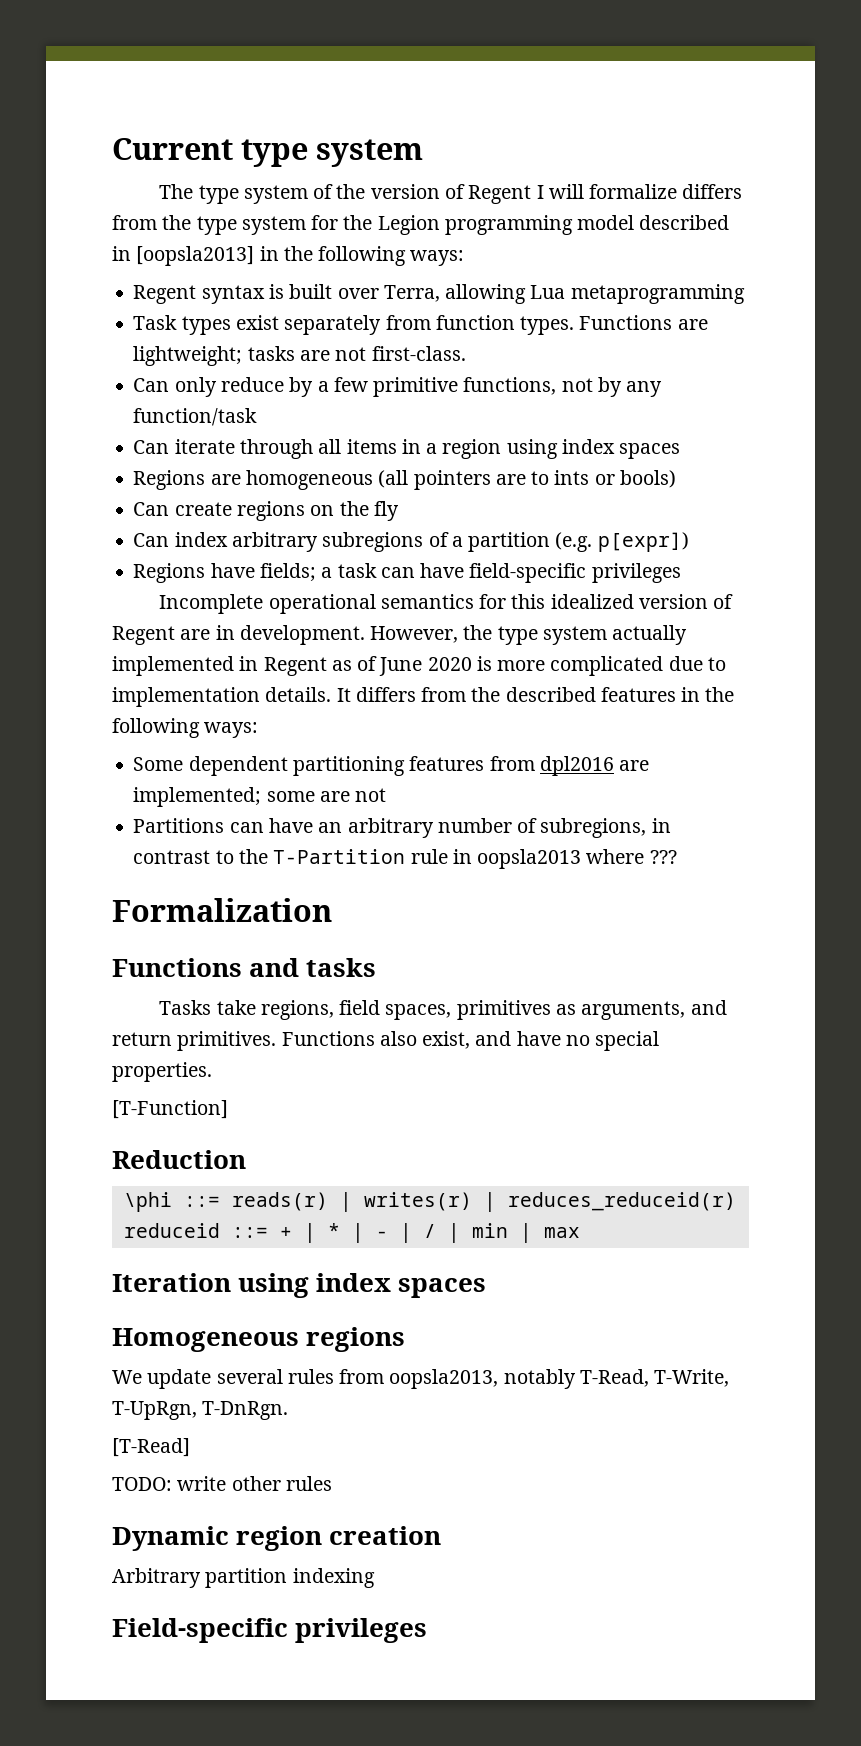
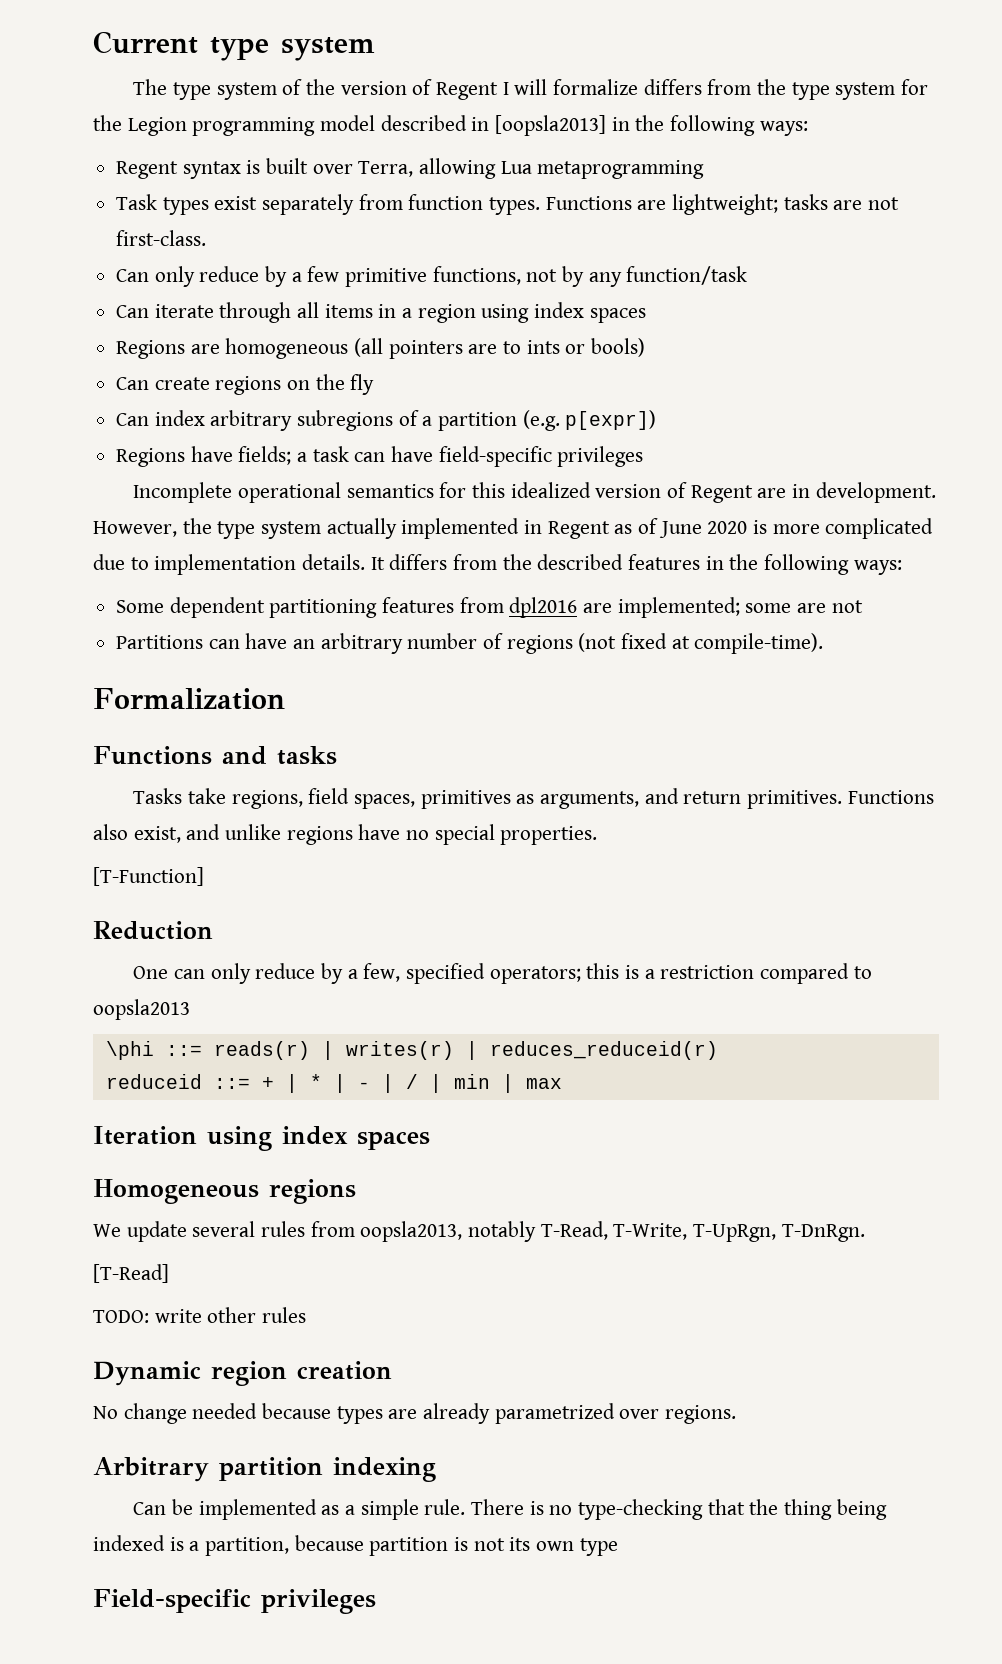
[540,818,671,838] [133,849,677,869] subregions, in contrast to the T-Partition rule in oopsla2013 where ??? -> [506,633,824,654] regions (not fixed at compile-time).
(512, 1038) none -> [225,824,353,845] unlike regions
(246, 1159) none -> [133,963,872,984] [93,999,190,1020] // One can only reduce by a few, specified operators; this is a restriction compared to oopsla2013
[112,1568,375,1588] Arbitrary partition indexing -> [93,1403,737,1424] [93,1457,436,1482] [133,1499,887,1520] [93,1535,618,1556] No change needed because types are already parametrized over regions. // Arbitrary partition indexing // Can be implemented as a simple rule. There is no type-checking that the thing being indexed is a partition, because partition is not its own type

